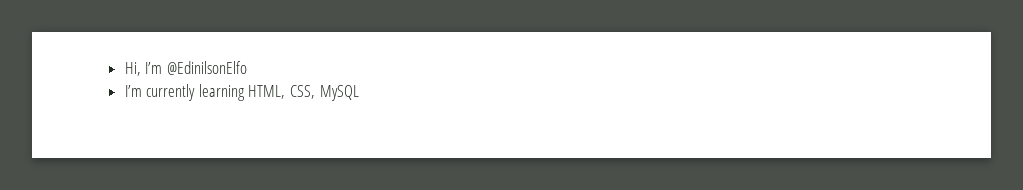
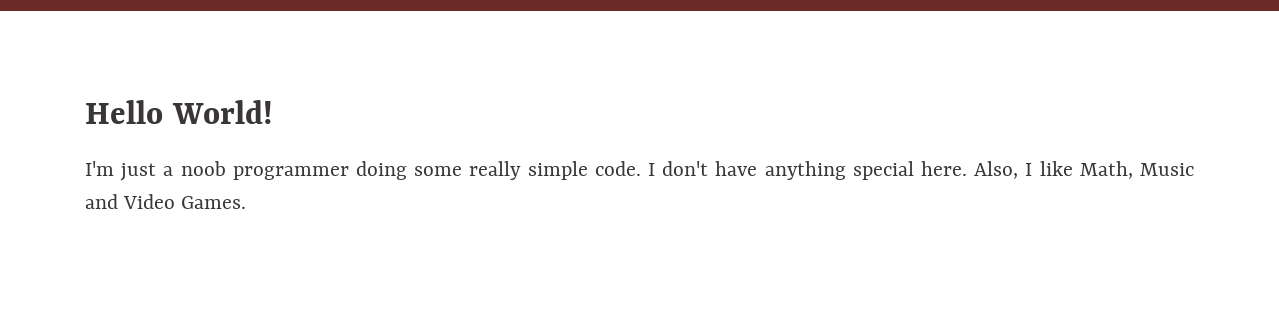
[124,61,247,76] [124,84,359,101] Hi, I’m @EdinilsonElfo // I’m currently learning HTML, CSS, MySQL -> [85,100,273,124] [85,161,1195,181] [85,194,247,209] Hello World! // I'm just a noob programmer doing some really simple code. I don't have anything special here. Also, I like Math, Music and Video Games.

